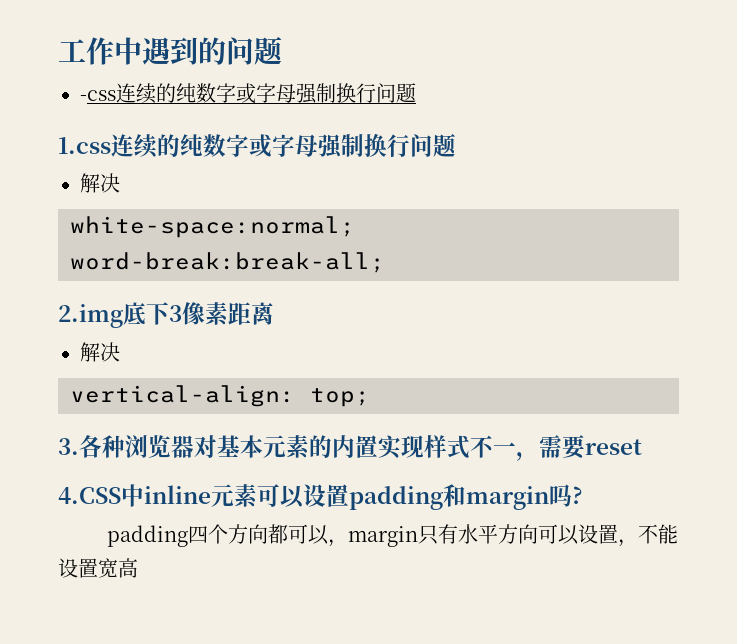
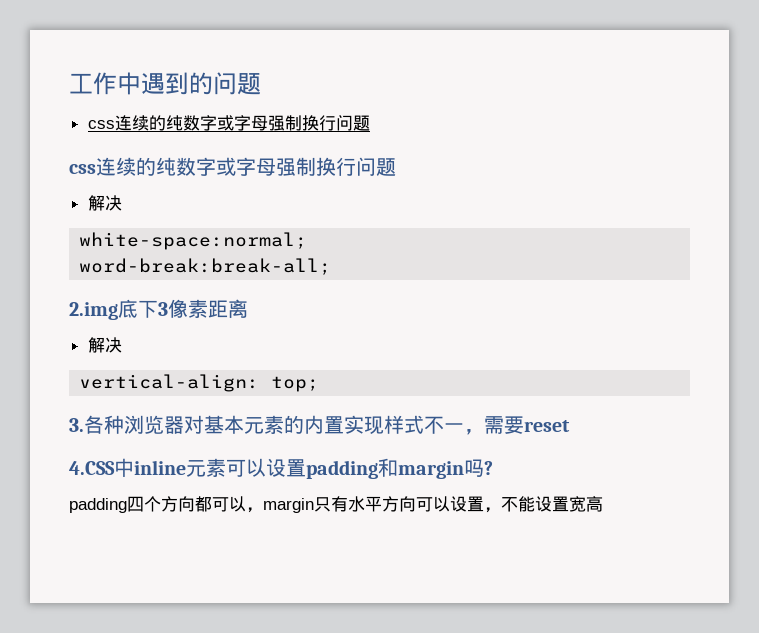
[80,83,416,104] [58,137,111,154] -css连续的纯数字或字母强制换行问题 // 1.css -> [87,115,370,131] [69,164,96,174] css连续的纯数字或字母强制换行问题 // css

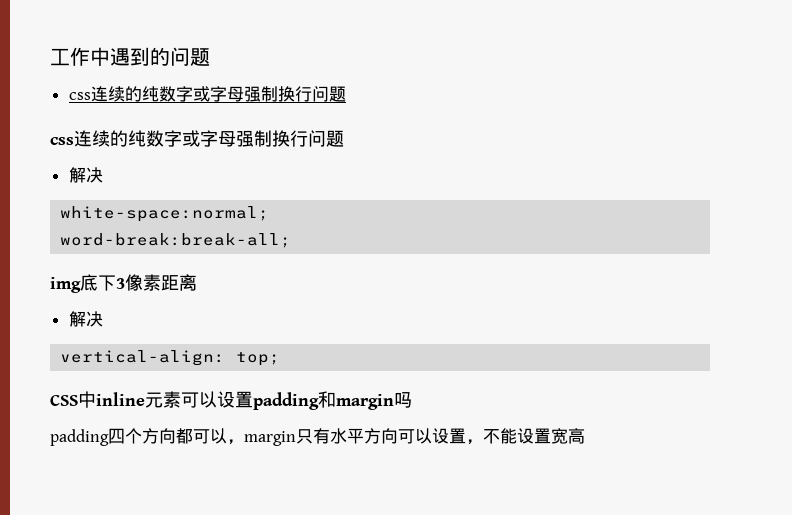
[69,302,118,320] 2.img -> [50,277,81,293] img
[69,415,570,435] [69,461,115,475] 3.各种浏览器对基本元素的内置实现样式不一，需要reset // 4.CSS -> [50,395,78,406] CSS
[484,461,493,475] ? -> (412, 400) none

